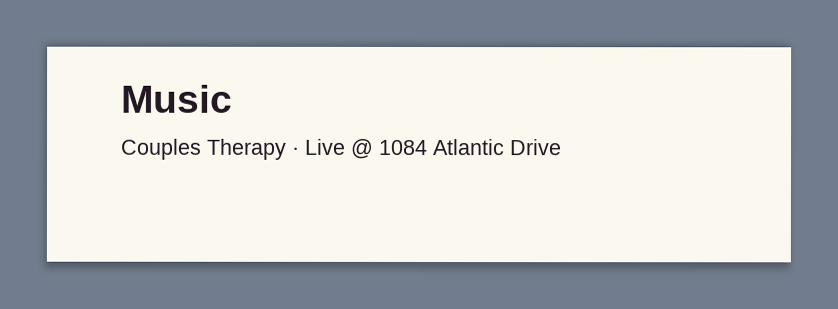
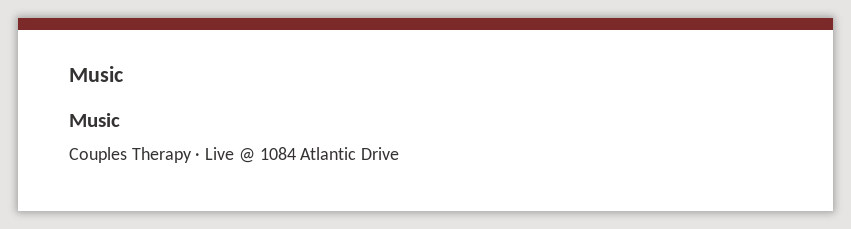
[121,84,233,113] Music -> [69,66,123,82] [69,113,120,127] Music // Music

